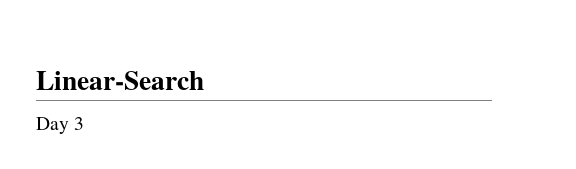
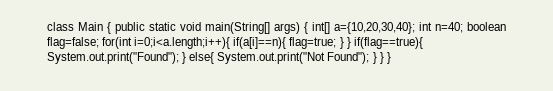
[36,71,204,90] [36,117,85,134] Linear-Search // Day 3 -> [47,22,506,34] [47,37,423,49] [47,52,391,64] class Main { public static void main(String[] args) { int[] a={10,20,30,40}; int n=40; boolean flag=false; for(int i=0;i<a.length;i++){ if(a[i]==n){ flag=true; } } if(flag==true){ System.out.print("Found"); } else{ System.out.print("Not Found"); } } }

